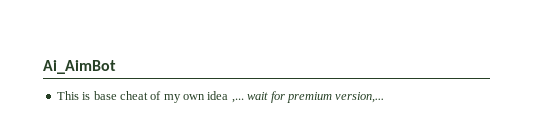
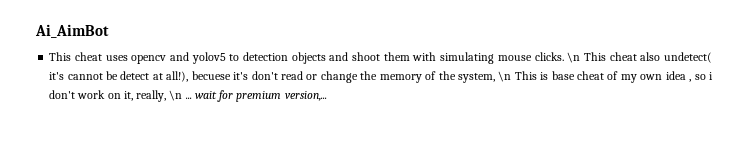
(79, 95) none -> [74,52,712,64] [49,71,537,83] cheat uses opencv and yolov5 to detection objects and shoot them with simulating mouse clicks. \n This cheat also undetect( it's cannot be detect at all!), becuese it's don't read or change the memory of the system, \n This
[231,98,244,103] ,... -> [689,72,714,82] [49,90,192,102] , so i don't work on it, really, \n ...

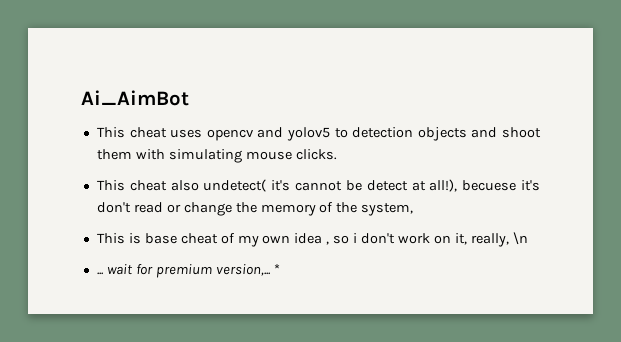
[567,52,581,63] \n -> (337, 154) //
[498,71,512,82] \n -> (414, 209) //
(183, 95) none -> (528, 238) //
(327, 96) none -> [273,264,280,274] *

